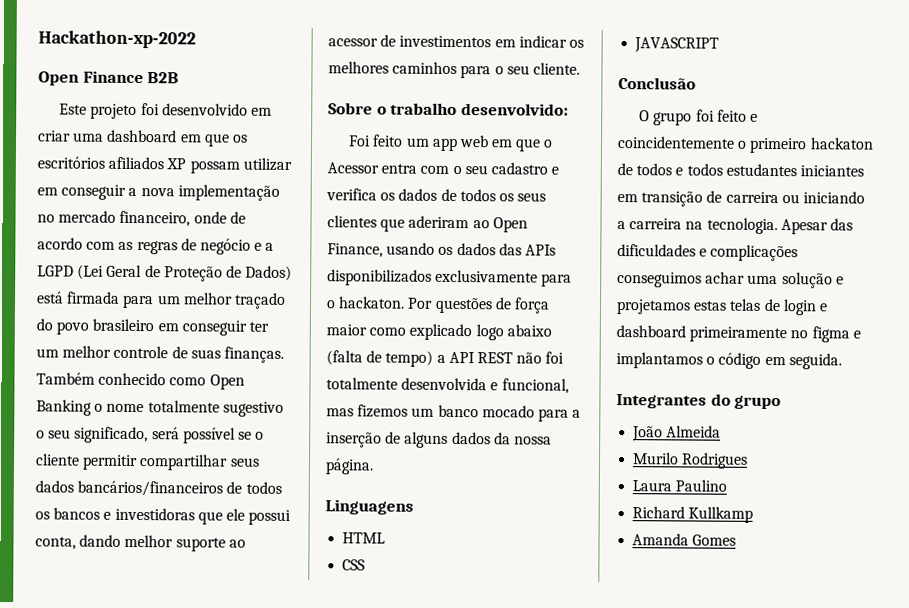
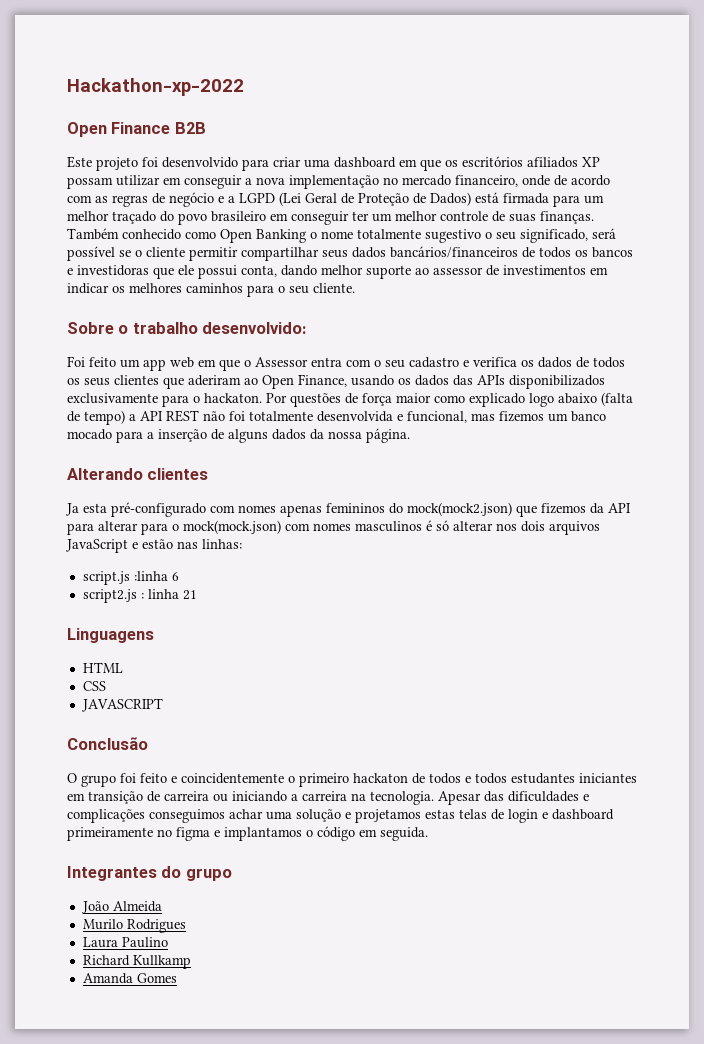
[250,107,272,116] em -> [242,159,269,171] para
[328,38,378,47] acessor -> [433,267,483,275] assessor
[327,162,379,174] Acessor -> [255,357,308,367] Assessor
(374, 466) none -> [67,468,209,480] [66,502,631,517] [67,520,600,535] [66,539,242,553] [82,571,179,585] [82,589,197,603] // Alterando clientes // Ja esta pré-configurado com nomes apenas femininos do mock(mock2.json) que fizemos da API para alterar para o mock(mock.json) com nomes masculinos é só alterar nos dois arquivos JavaScript e estão nas linhas: // script.js :linha 6 // script2.js : linha 21

